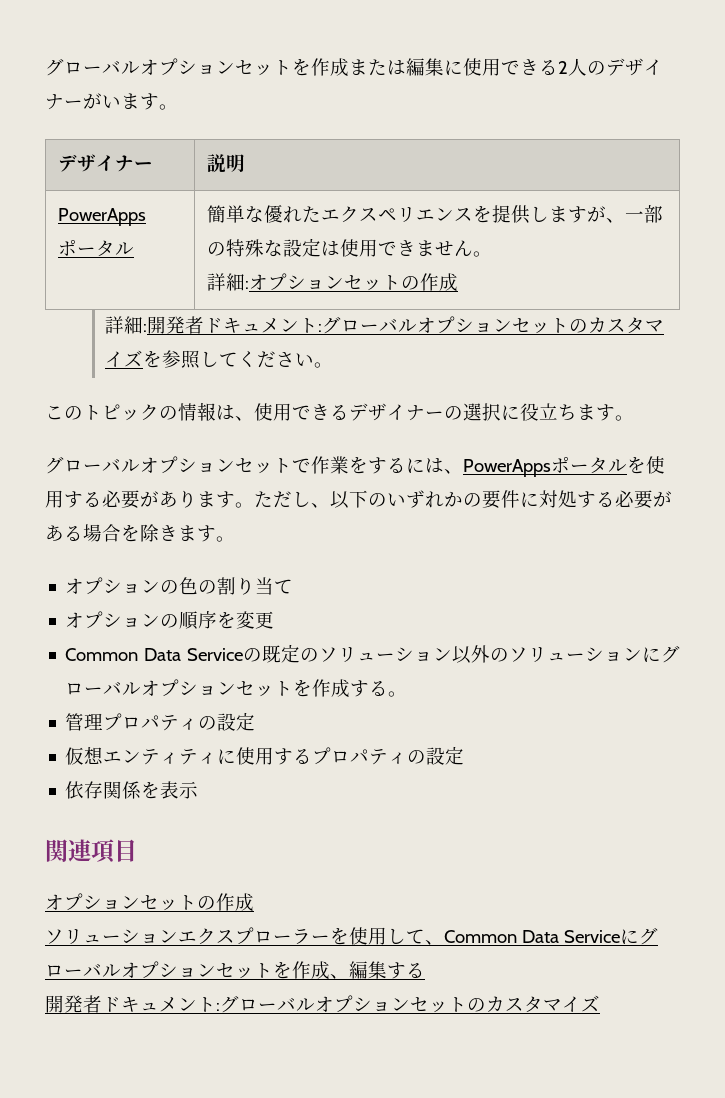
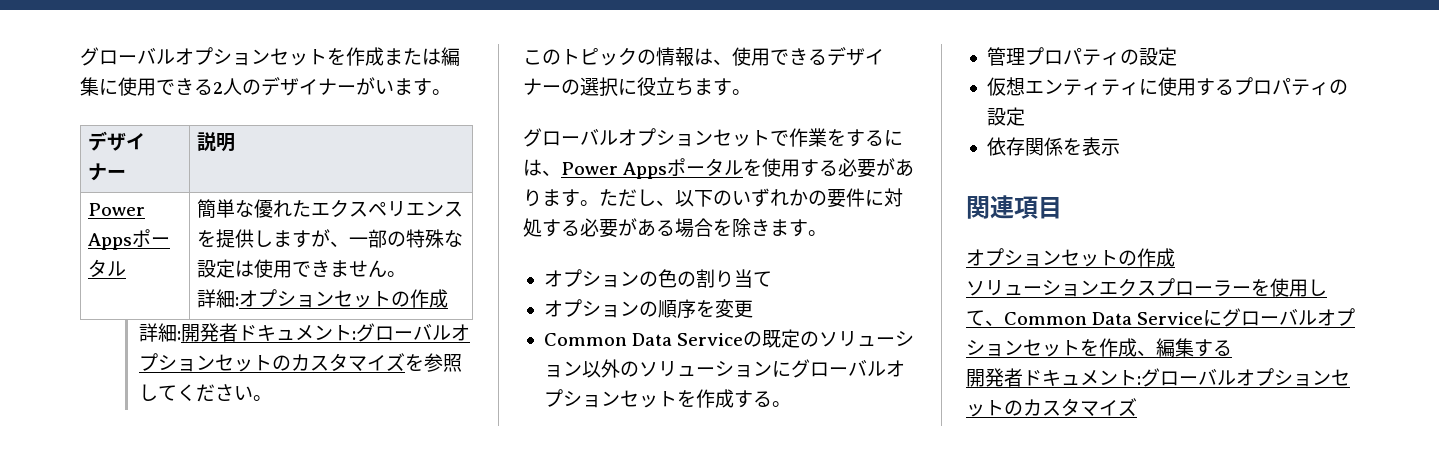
[57,208,146,226] PowerApps -> [88,203,146,216] [88,233,133,250] Power Apps
[463,459,551,477] PowerApps -> [561,162,668,179] Power Apps

